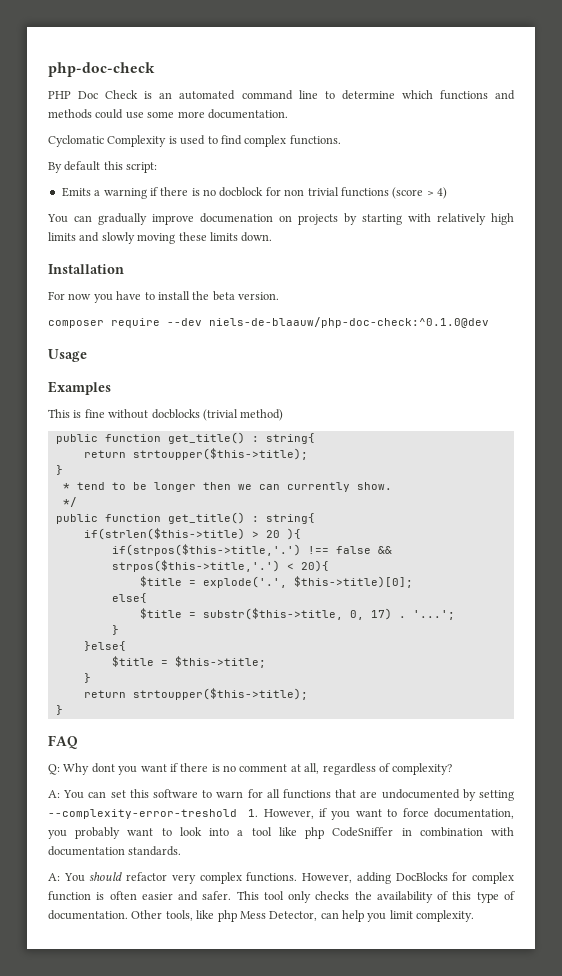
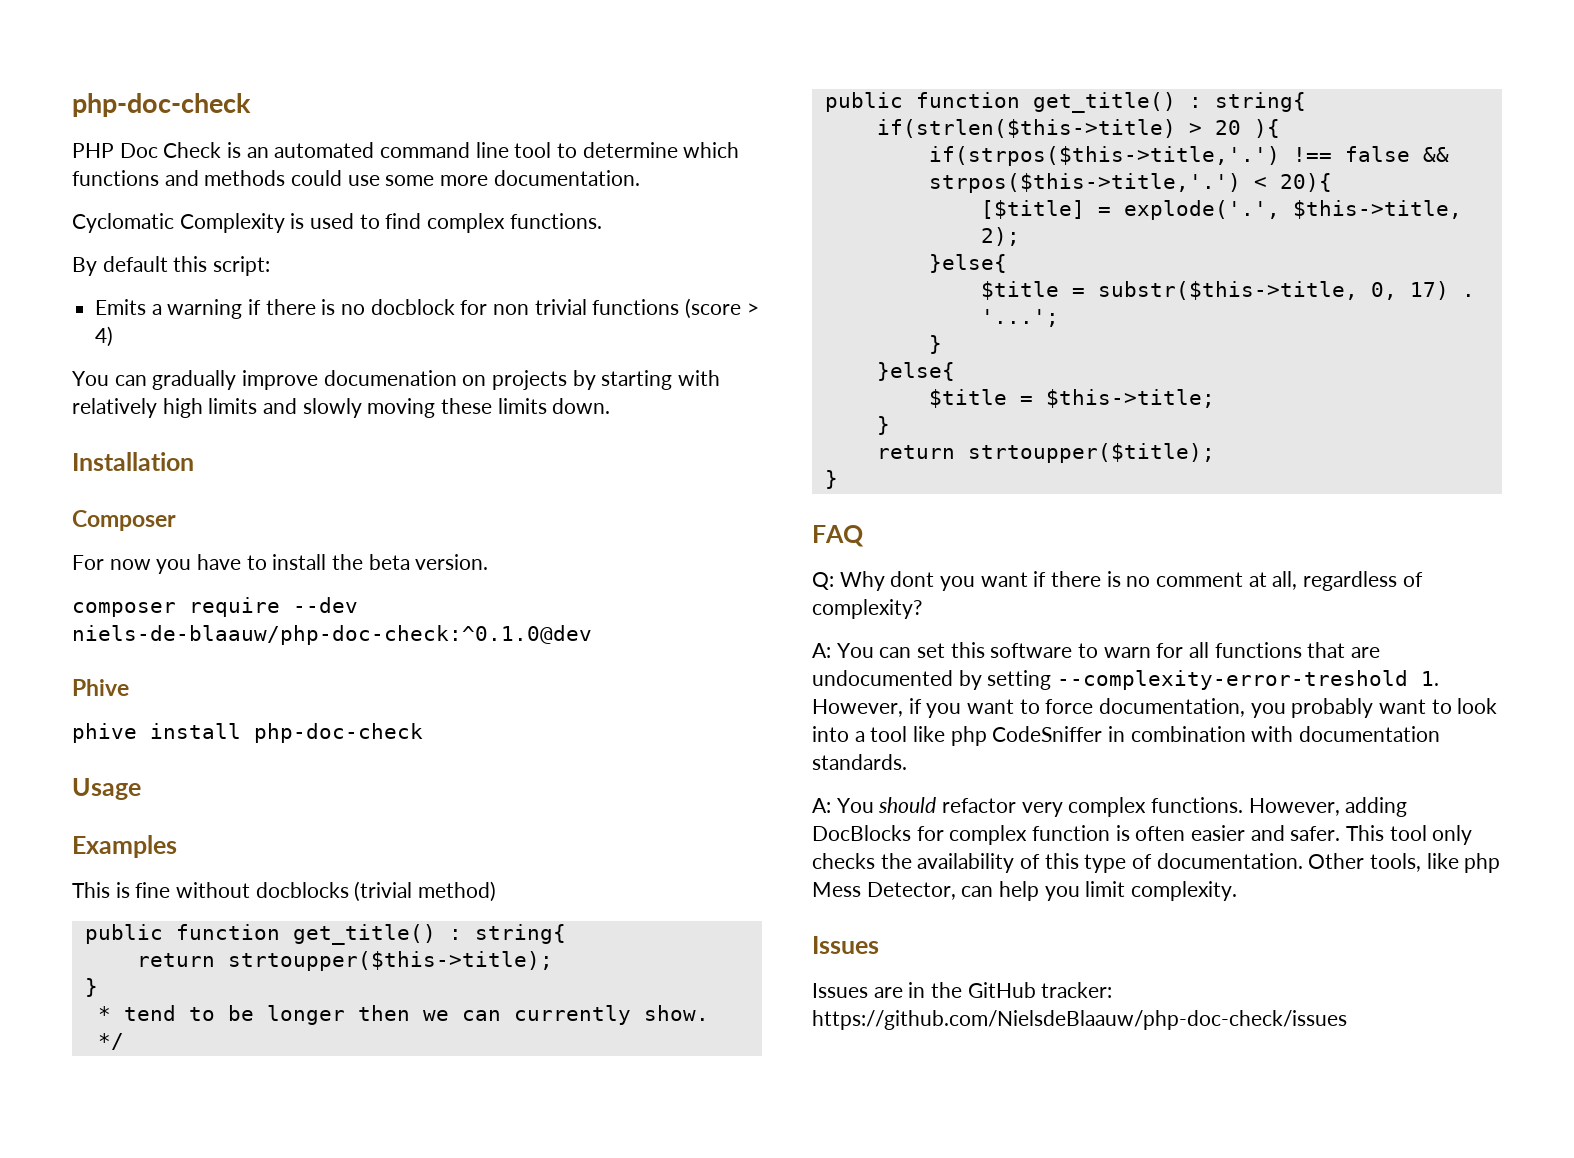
(318, 94) none -> [514,142,552,158] tool
(124, 269) none -> [72,510,176,531] // Composer
(489, 322) none -> [72,679,129,696] [72,723,423,743] // Phive // phive install php-doc-check
[139,576,182,587] $title -> [980,200,1085,219] [$title]
[293,576,413,588] [111,593,147,603] $this->title)[0]; // else{ -> [1292,200,1462,219] [980,227,1020,246] [928,254,1007,273] $this->title, 2); // }else{
[132,688,308,700] strtoupper($this->title); -> [967,443,1215,463] strtoupper($title);
(475, 916) none -> [812,936,879,954] [812,982,1113,998] [812,1010,1347,1030] // Issues // Issues are in the GitHub tracker: https://github.com/NielsdeBlaauw/php-doc-check/issues

